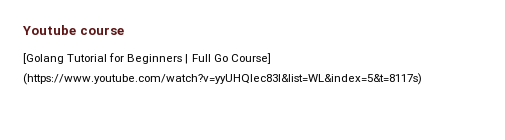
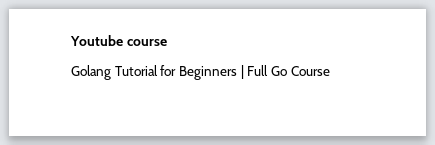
[23,53,64,64] [Golang -> [71,65,111,80] Golang
[230,53,271,64] [23,73,422,85] Course] (https://www.youtube.com/watch?v=yyUHQIec83I&list=WL&index=5&t=8117s) -> [290,66,330,76] Course

